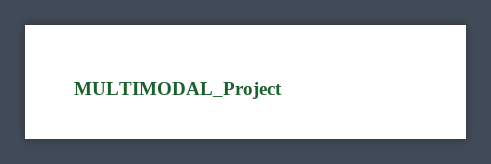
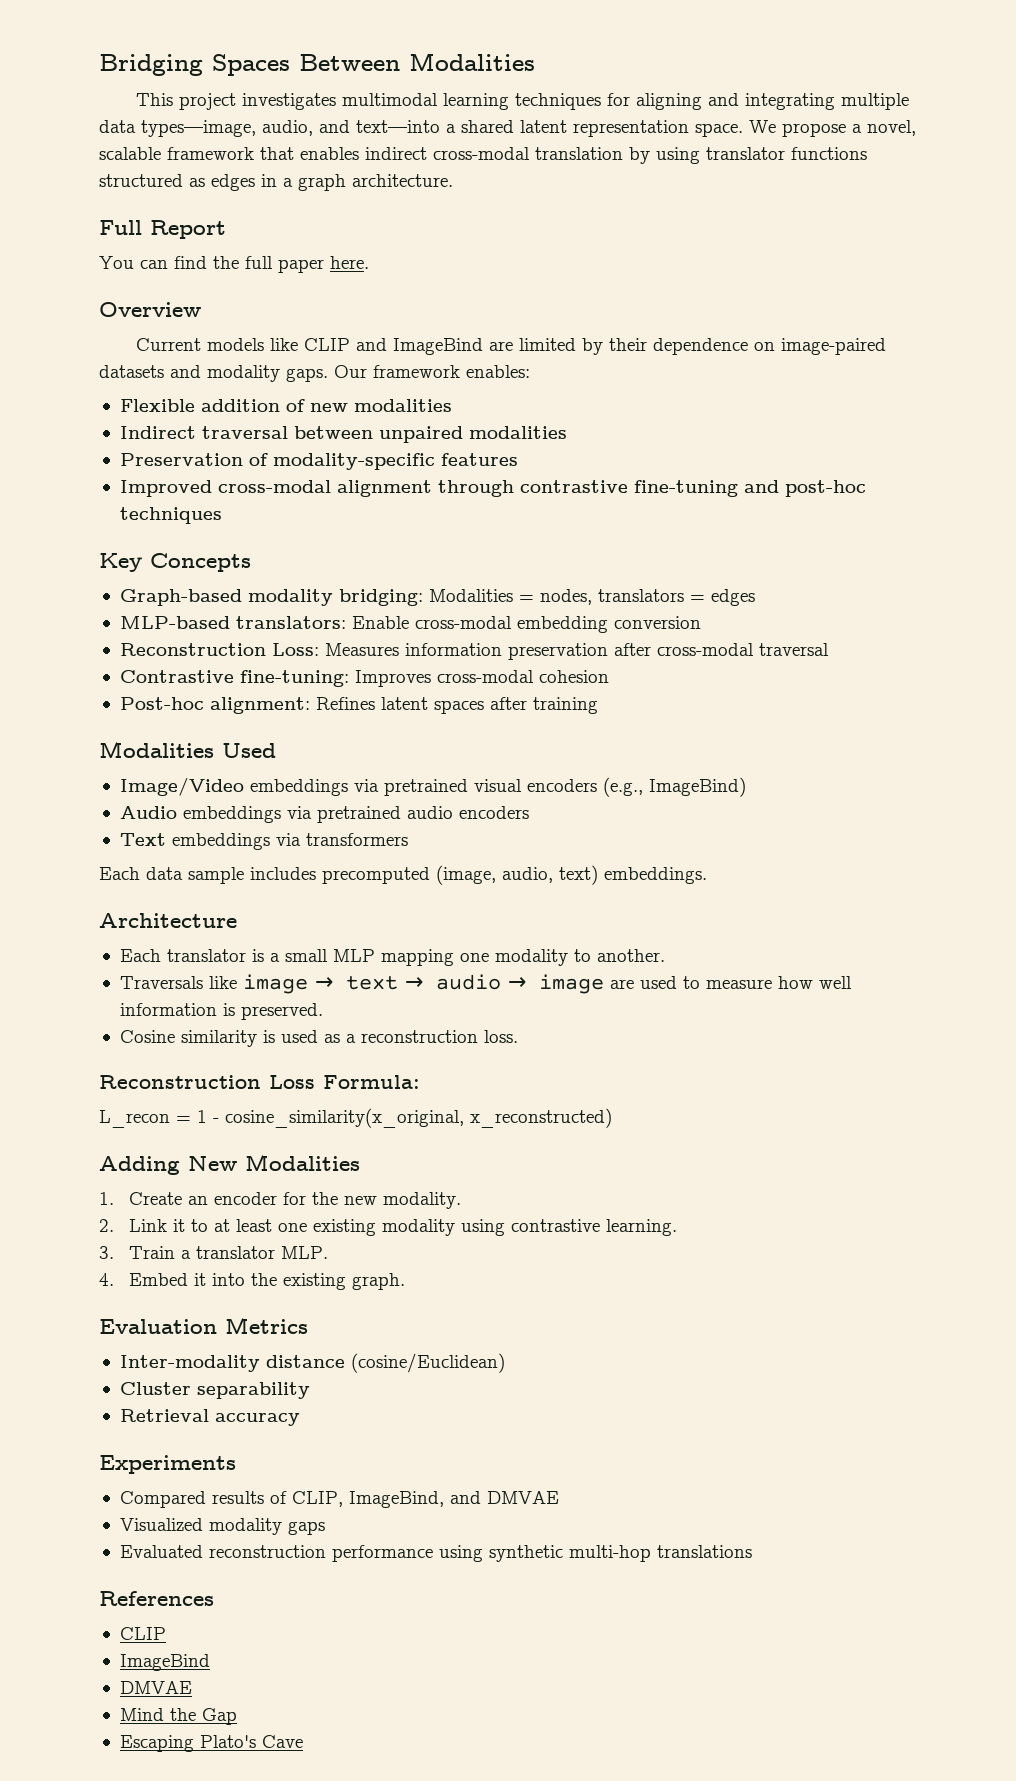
[74,82,282,99] MULTIMODAL_Project -> [99,53,535,76] [135,93,909,110] [99,120,916,137] [99,147,867,164] [99,174,453,191] [99,220,226,239] [99,256,369,273] [99,302,201,317] [135,338,886,355] [99,365,530,382] [119,399,452,412] [119,426,567,443] [119,453,518,470] [119,480,866,497] [119,507,222,524] [99,553,251,572] [119,589,755,606] [119,616,701,633] [119,643,829,660] [119,670,609,687] [119,697,598,714] [99,741,276,758] [119,777,746,797] [119,806,529,823] [119,833,408,850] [99,865,707,885] [99,913,237,928] [119,949,665,966] [119,974,852,994] [119,1003,323,1020] [119,1030,518,1047] [99,1075,420,1089] [99,1108,612,1128] [99,1154,360,1175] [99,1192,462,1209] [99,1219,678,1236] [99,1246,329,1259] [99,1273,406,1290] [99,1317,308,1334] [119,1353,505,1373] [119,1382,310,1399] [119,1409,300,1426] [99,1455,236,1474] [119,1491,559,1508] [119,1518,325,1535] [119,1545,752,1562] [99,1591,214,1606] [119,1627,166,1640] [119,1654,210,1671] [119,1681,192,1694] [119,1708,237,1725] [119,1735,303,1752] Bridging Spaces Between Modalities // This project investigates multimodal learning techniques for aligning and integrating multiple data types—image, audio, and text—into a shared latent representation space. We propose a novel, scalable framework that enables indirect cross-modal translation by using translator functions structured as edges in a graph architecture. // Full Report // You can find the full paper here. // Overview // Current models like CLIP and ImageBind are limited by their dependence on image-paired datasets and modality gaps. Our framework enables: // Flexible addition of new modalities // Indirect traversal between unpaired modalities // Preservation of modality-specific features // Improved cross-modal alignment through contrastive fine-tuning and post-hoc techniques // Key Concepts // Graph-based modality bridging: Modalities = nodes, translators = edges // MLP-based translators: Enable cross-modal embedding conversion // Reconstruction Loss: Measures information preservation after cross-modal traversal // Contrastive fine-tuning: Improves cross-modal cohesion // Post-hoc alignment: Refines latent spaces after training // Modalities Used // Image/Video embeddings via pretrained visual encoders (e.g., ImageBind) // Audio embeddings via pretrained audio encoders // Text embeddings via transformers // Each data sample includes precomputed (image, audio, text) embeddings. // Architecture // Each translator is a small MLP mapping one modality to another. // Traversals like image → text → audio → image are used to measure how well information is preserved. // Cosine similarity is used as a reconstruction loss. // Reconstruction Loss Formula: // L_recon = 1 - cosine_similarity(x_original, x_reconstructed) // Adding New Modalities // 1. Create an encoder for the new modality. // 2. Link it to at least one existing modality using contrastive learning. // 3. Train a translator MLP. // 4. Embed it into the existing graph. // Evaluation Metrics // Inter-modality distance (cosine/Euclidean) // Cluster separability // Retrieval accuracy // Experiments // Compared results of CLIP, ImageBind, and DMVAE // Visualized modality gaps // Evaluated reconstruction performance using synthetic multi-hop translations // References // CLIP // ImageBind // DMVAE // Mind the Gap // Escaping Plato's Cave

